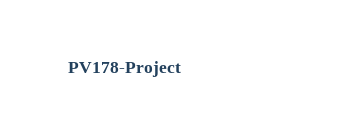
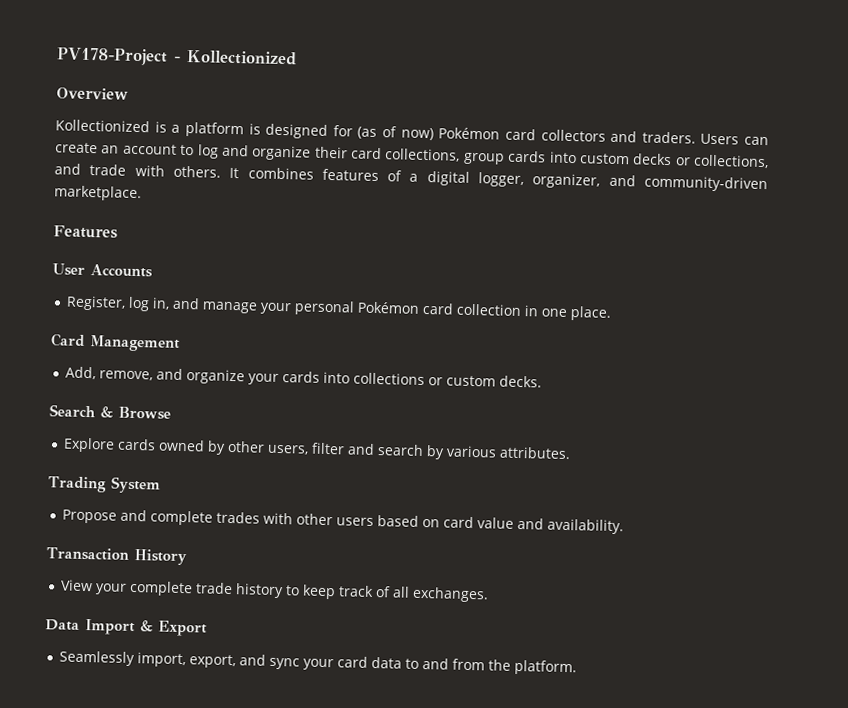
(181, 69) none -> [174,50,297,66] [56,87,129,100] [55,119,769,146] [55,142,769,169] [54,163,768,193] [54,185,142,202] [53,225,118,239] [52,263,153,278] [66,295,613,321] [51,333,180,352] [65,366,543,388] [49,404,171,420] [63,437,572,460] [48,476,161,494] [62,509,625,535] [46,547,187,566] [61,579,490,603] [45,619,207,637] [59,650,578,676] - Kollectionized // Overview // Kollectionized is a platform is designed for (as of now) Pokémon card collectors and traders. Users can create an account to log and organize their card collections, group cards into custom decks or collections, and trade with others. It combines features of a digital logger, organizer, and community-driven marketplace. // Features // User Accounts // Register, log in, and manage your personal Pokémon card collection in one place. // Card Management // Add, remove, and organize your cards into collections or custom decks. // Search & Browse // Explore cards owned by other users, filter and search by various attributes. // Trading System // Propose and complete trades with other users based on card value and availability. // Transaction History // View your complete trade history to keep track of all exchanges. // Data Import & Export // Seamlessly import, export, and sync your card data to and from the platform.

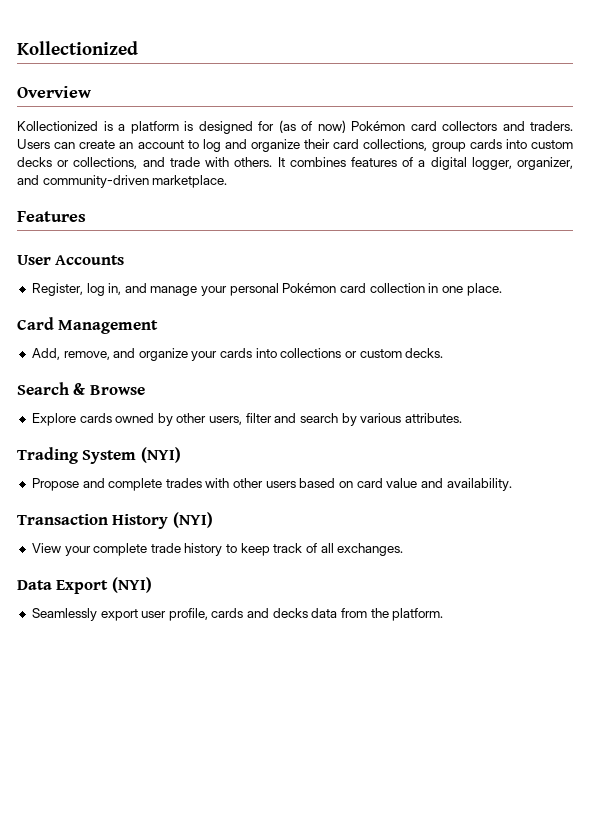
[56,47,181,66] PV178-Project - -> (17, 48) none
(161, 485) none -> [140,447,181,463] (NYI)
(187, 557) none -> [172,512,213,528] (NYI)
[85,619,154,636] Import & -> (52, 585) none
(207, 628) none -> [111,577,152,593] (NYI)
[137,652,450,671] import, export, and sync your card data to and -> [100,608,338,621] export user profile, cards and decks data

